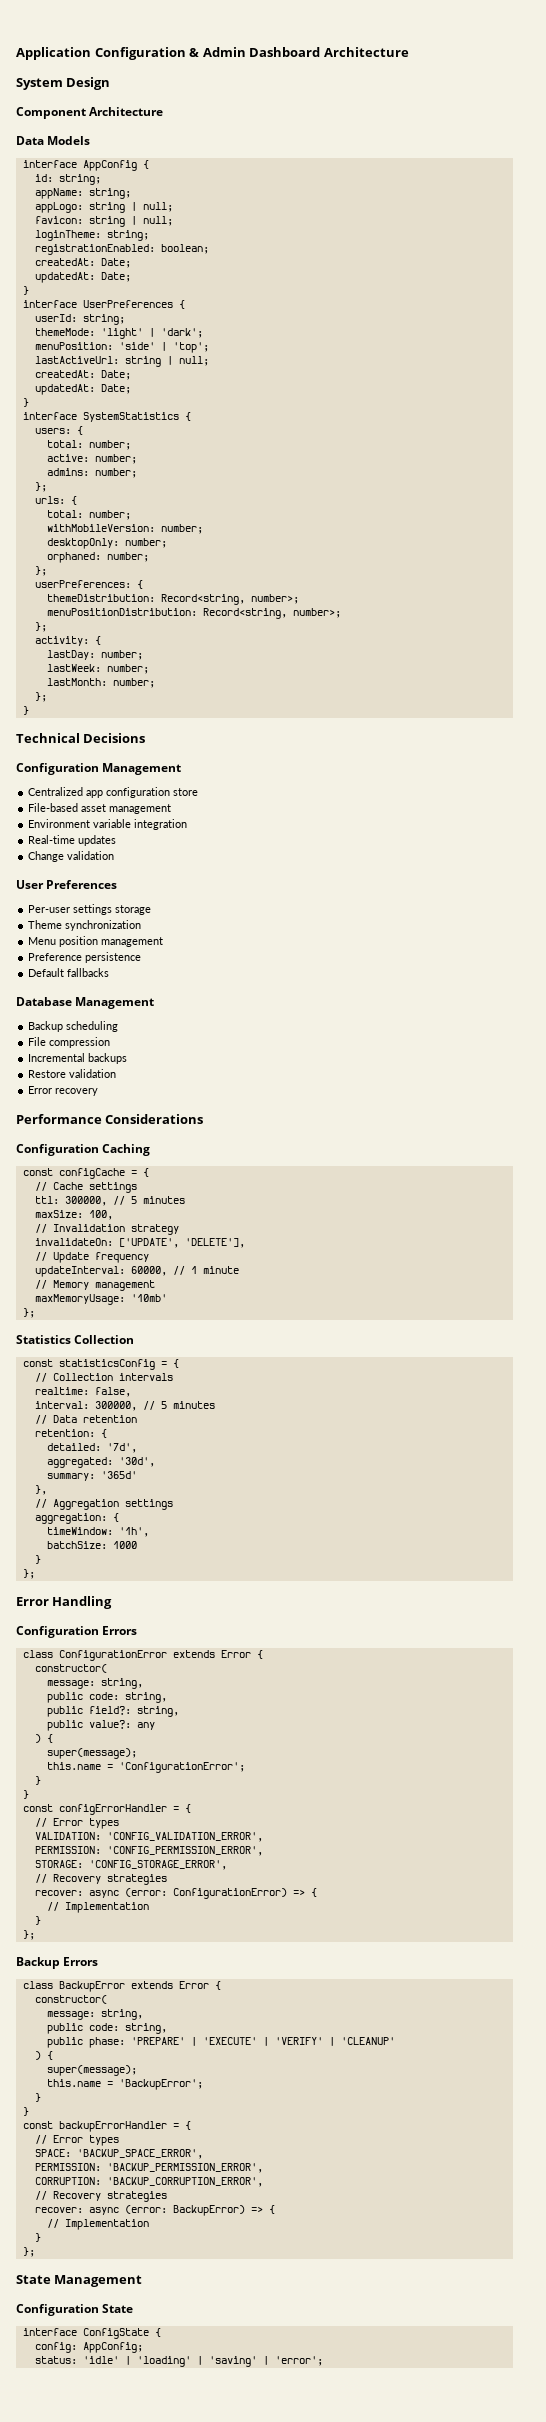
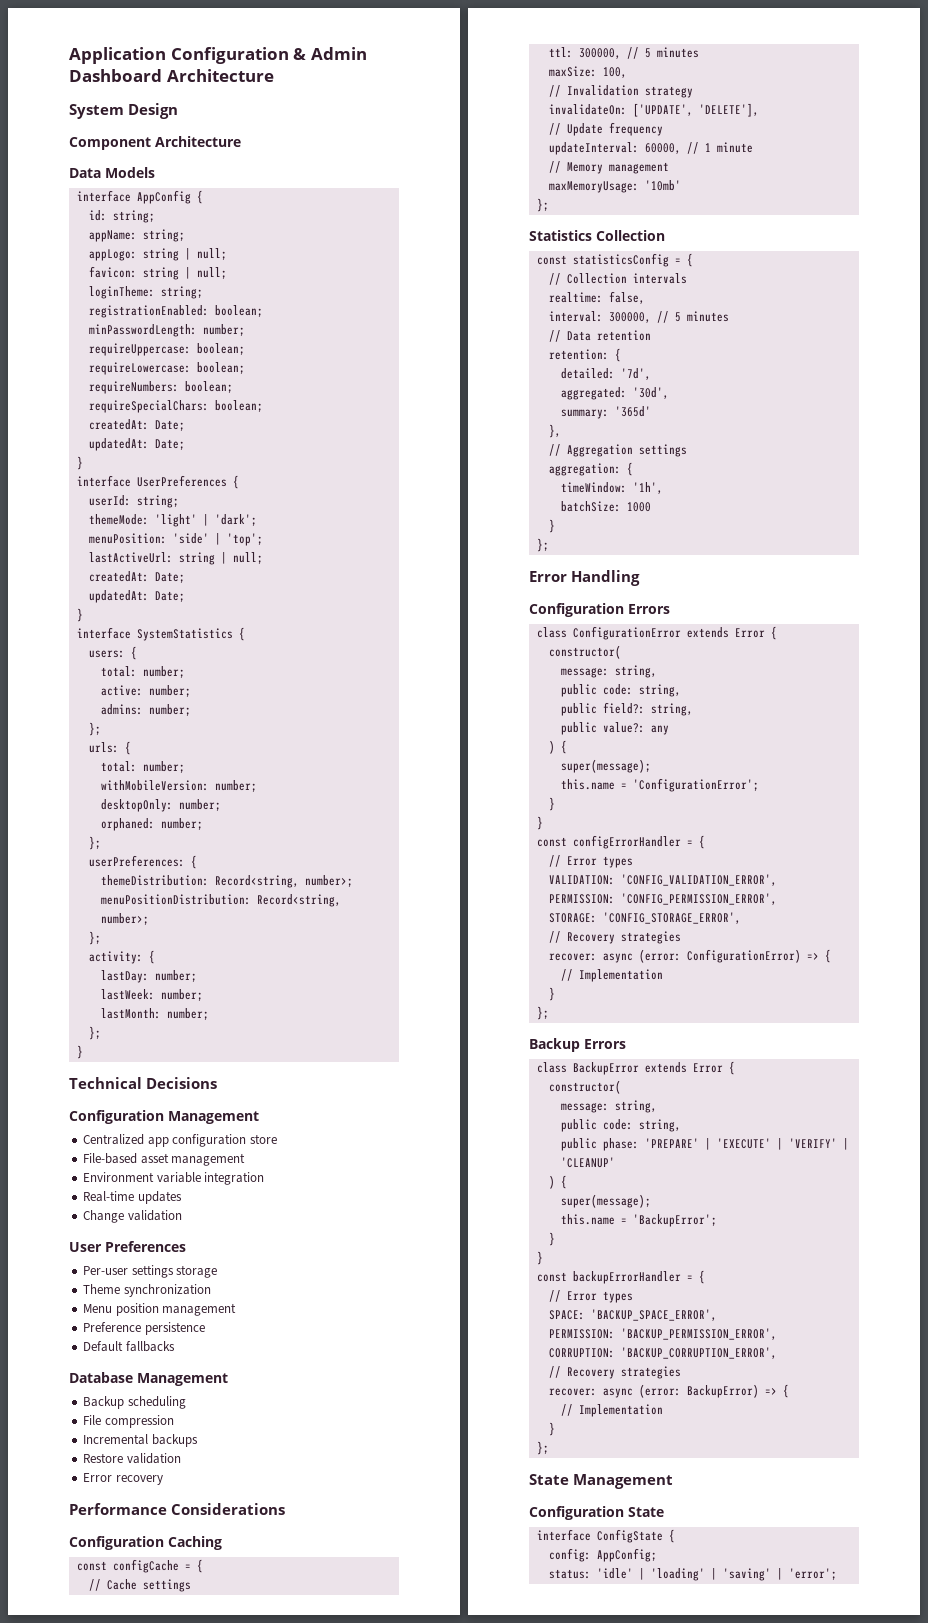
(209, 249) none -> [88,324,245,337] [88,343,245,356] [88,362,245,375] [88,381,233,394] [88,400,263,413] // minPasswordLength: number; // requireUppercase: boolean; // requireLowercase: boolean; // requireNumbers: boolean; // requireSpecialChars: boolean;

